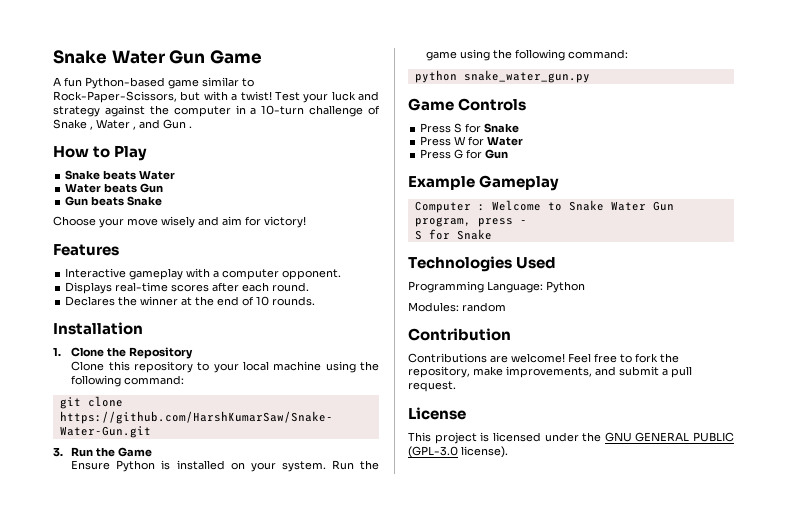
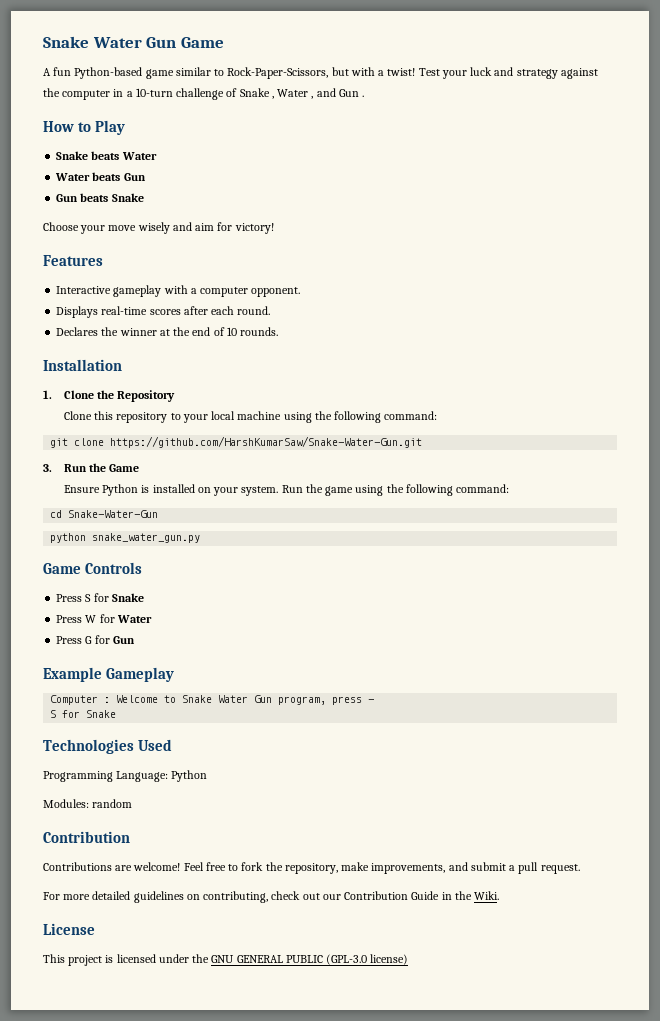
(629, 54) none -> [50,510,159,518] // cd Snake-Water-Gun
(456, 386) none -> [43,891,500,903] // For more detailed guidelines on contributing, check out our Contribution Guide in the Wiki.
[461,446,508,458] license). -> [370,954,409,965] license)

